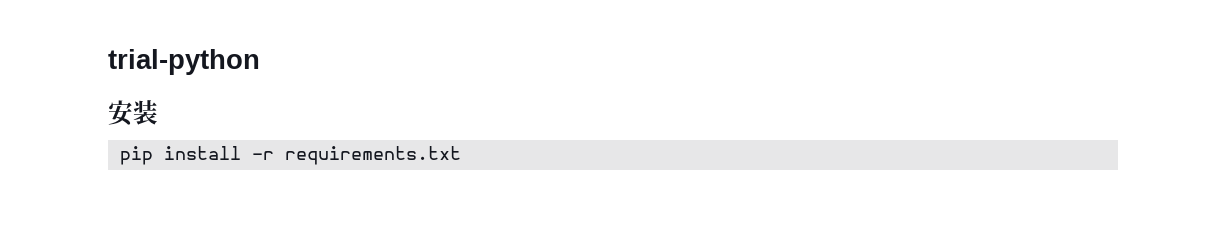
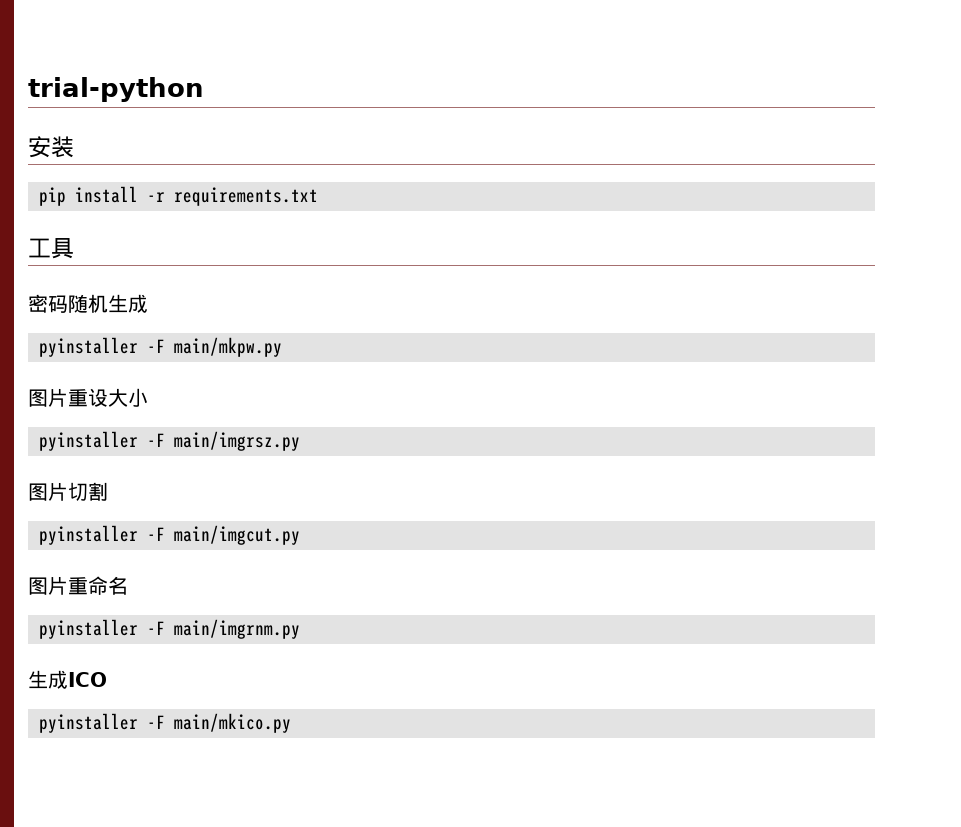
(461, 155) none -> [28,238,74,259] [28,294,148,313] [38,337,282,357] [28,388,148,407] [38,431,300,451] [28,482,108,501] [38,525,300,545] [28,576,128,595] [38,619,300,639] [28,670,107,689] [38,713,291,733] // 工具 // 密码随机生成 // pyinstaller -F main/mkpw.py // 图片重设大小 // pyinstaller -F main/imgrsz.py // 图片切割 // pyinstaller -F main/imgcut.py // 图片重命名 // pyinstaller -F main/imgrnm.py // 生成ICO // pyinstaller -F main/mkico.py

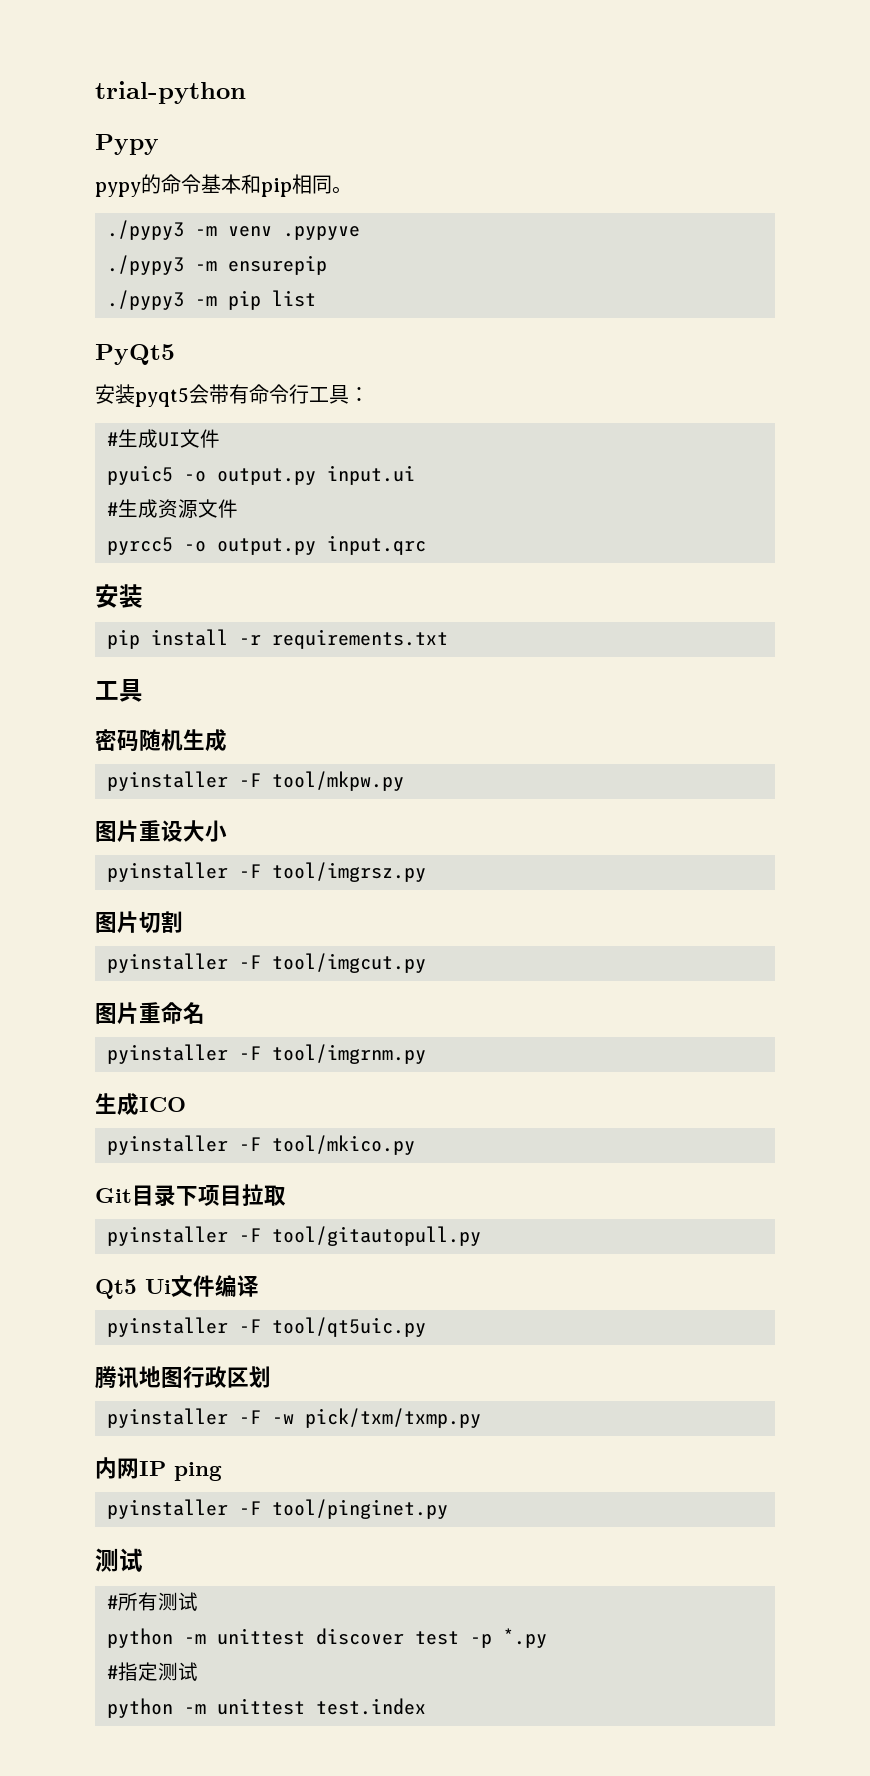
(204, 89) none -> [95,134,159,155] [95,174,352,197] [107,220,360,240] [107,255,327,275] [107,290,316,310] [95,344,175,365] [95,384,369,407] [107,429,220,448] [107,465,415,485] [107,499,238,519] [107,535,426,555] // Pypy // pypy的命令基本和pip相同。 // ./pypy3 -m venv .pypyve // ./pypy3 -m ensurepip // ./pypy3 -m pip list // PyQt5 // 安装pyqt5会带有命令行工具： // #生成UI文件 // pyuic5 -o output.py input.ui // #生成资源文件 // pyrcc5 -o output.py input.qrc
[173,337,282,357] main/mkpw.py -> [272,771,404,791] tool/mkpw.py
[173,431,300,451] main/imgrsz.py -> [272,862,426,882] tool/imgrsz.py
[173,525,300,545] main/imgcut.py -> [272,953,426,973] tool/imgcut.py
[173,619,300,639] main/imgrnm.py -> [272,1044,426,1064] tool/imgrnm.py
[173,713,291,733] main/mkico.py -> [272,1135,415,1155] [95,1184,286,1207] [107,1226,481,1246] [95,1275,259,1299] [107,1317,426,1337] [95,1366,271,1389] [107,1408,481,1428] [95,1457,222,1481] [107,1499,448,1519] [95,1548,143,1572] [107,1592,198,1611] [107,1628,547,1648] [107,1662,198,1681] [107,1698,426,1718] tool/mkico.py // Git目录下项目拉取 // pyinstaller -F tool/gitautopull.py // Qt5 Ui文件编译 // pyinstaller -F tool/qt5uic.py // 腾讯地图行政区划 // pyinstaller -F -w pick/txm/txmp.py // 内网IP ping // pyinstaller -F tool/pinginet.py // 测试 // #所有测试 // python -m unittest discover test -p *.py // #指定测试 // python -m unittest test.index

